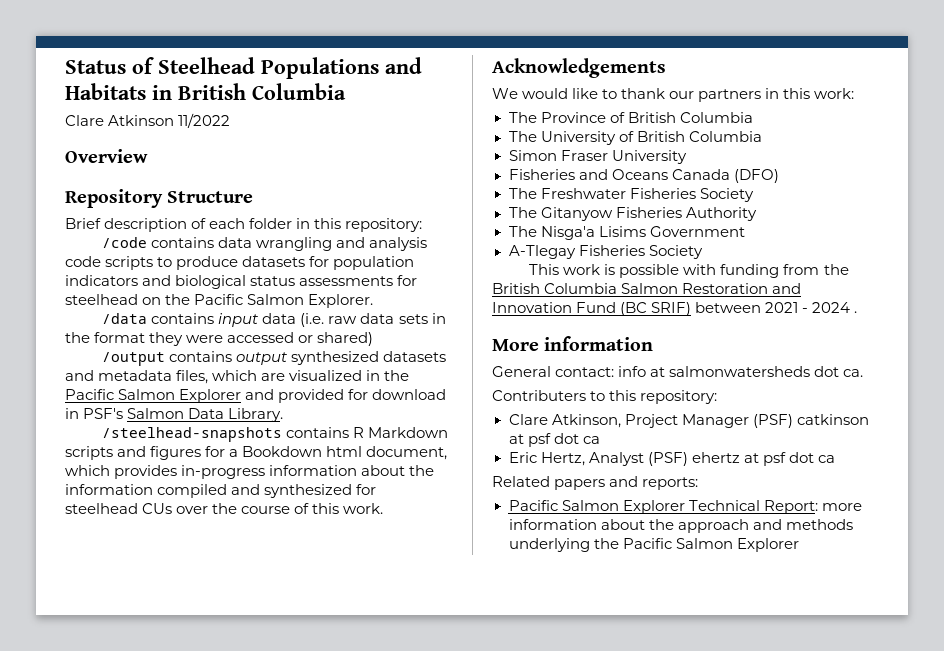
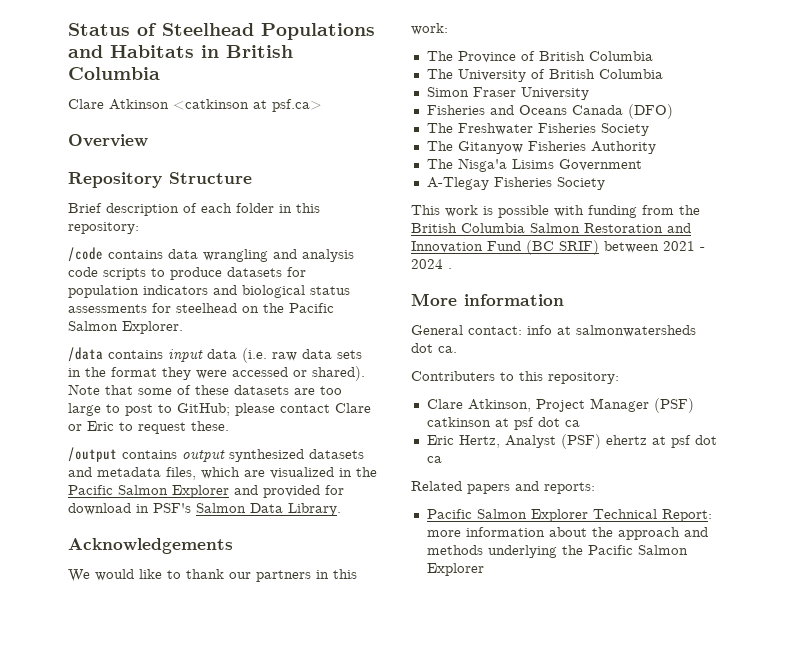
[178,113,231,128] 11/2022 -> [173,99,322,112] <catkinson at psf.ca>
[317,332,374,346] shared) -> [312,366,365,381] [68,384,342,395] [68,403,371,416] [68,421,229,434] shared). Note that some of these datasets are too large to post to GitHub; please contact Clare or Eric to request these.
[102,427,449,442] [65,446,448,460] [65,465,435,479] [65,484,377,498] [65,503,384,514] // /steelhead-snapshots contains R Markdown scripts and figures for a Bookdown html document, which provides in-progress information about the information compiled and synthesized for steelhead CUs over the course of this work. -> (341, 509) none

